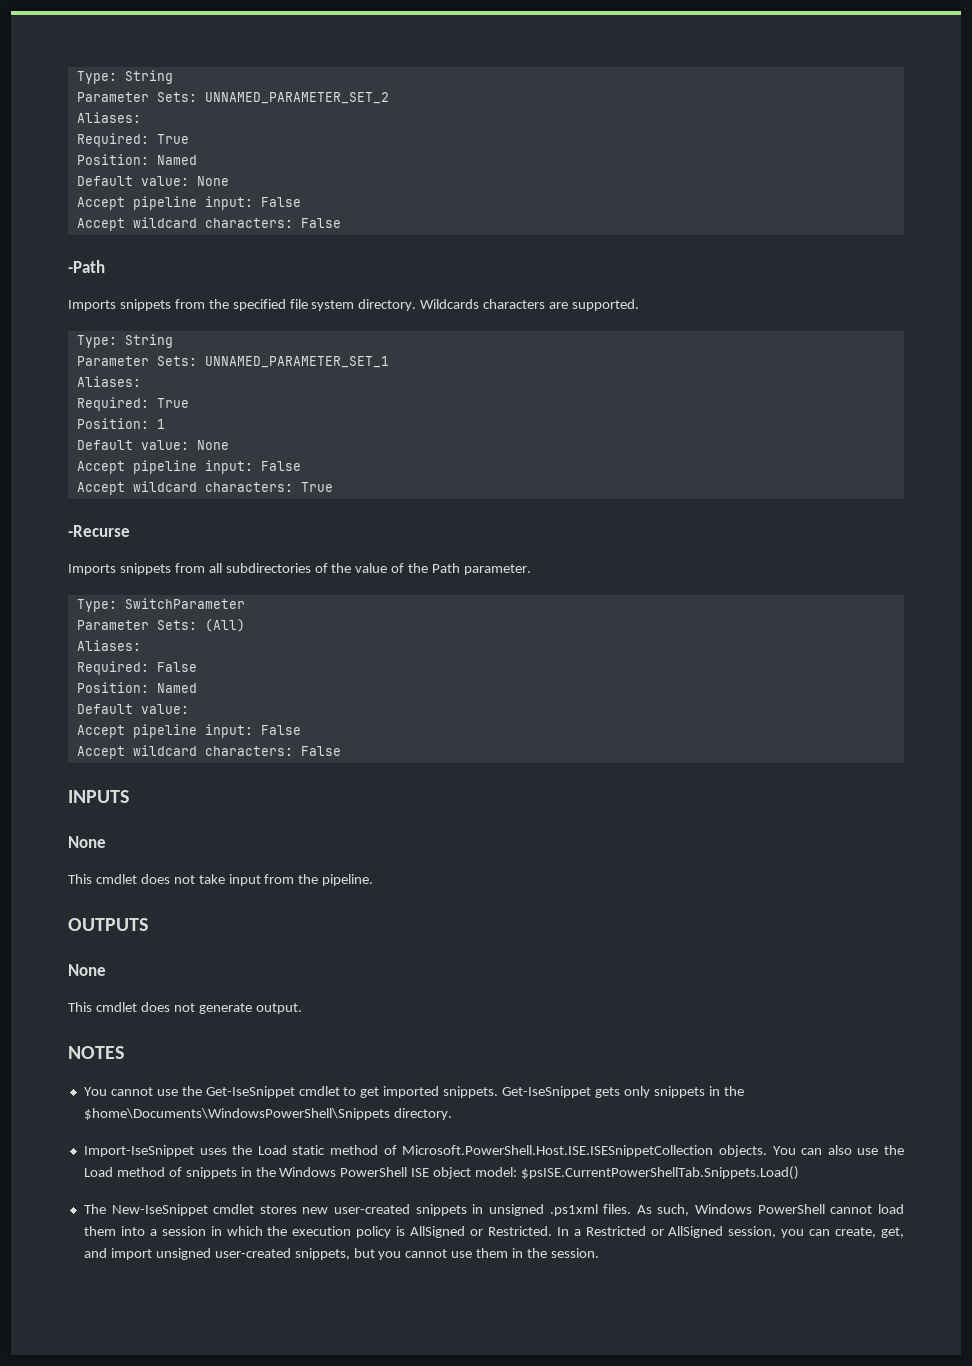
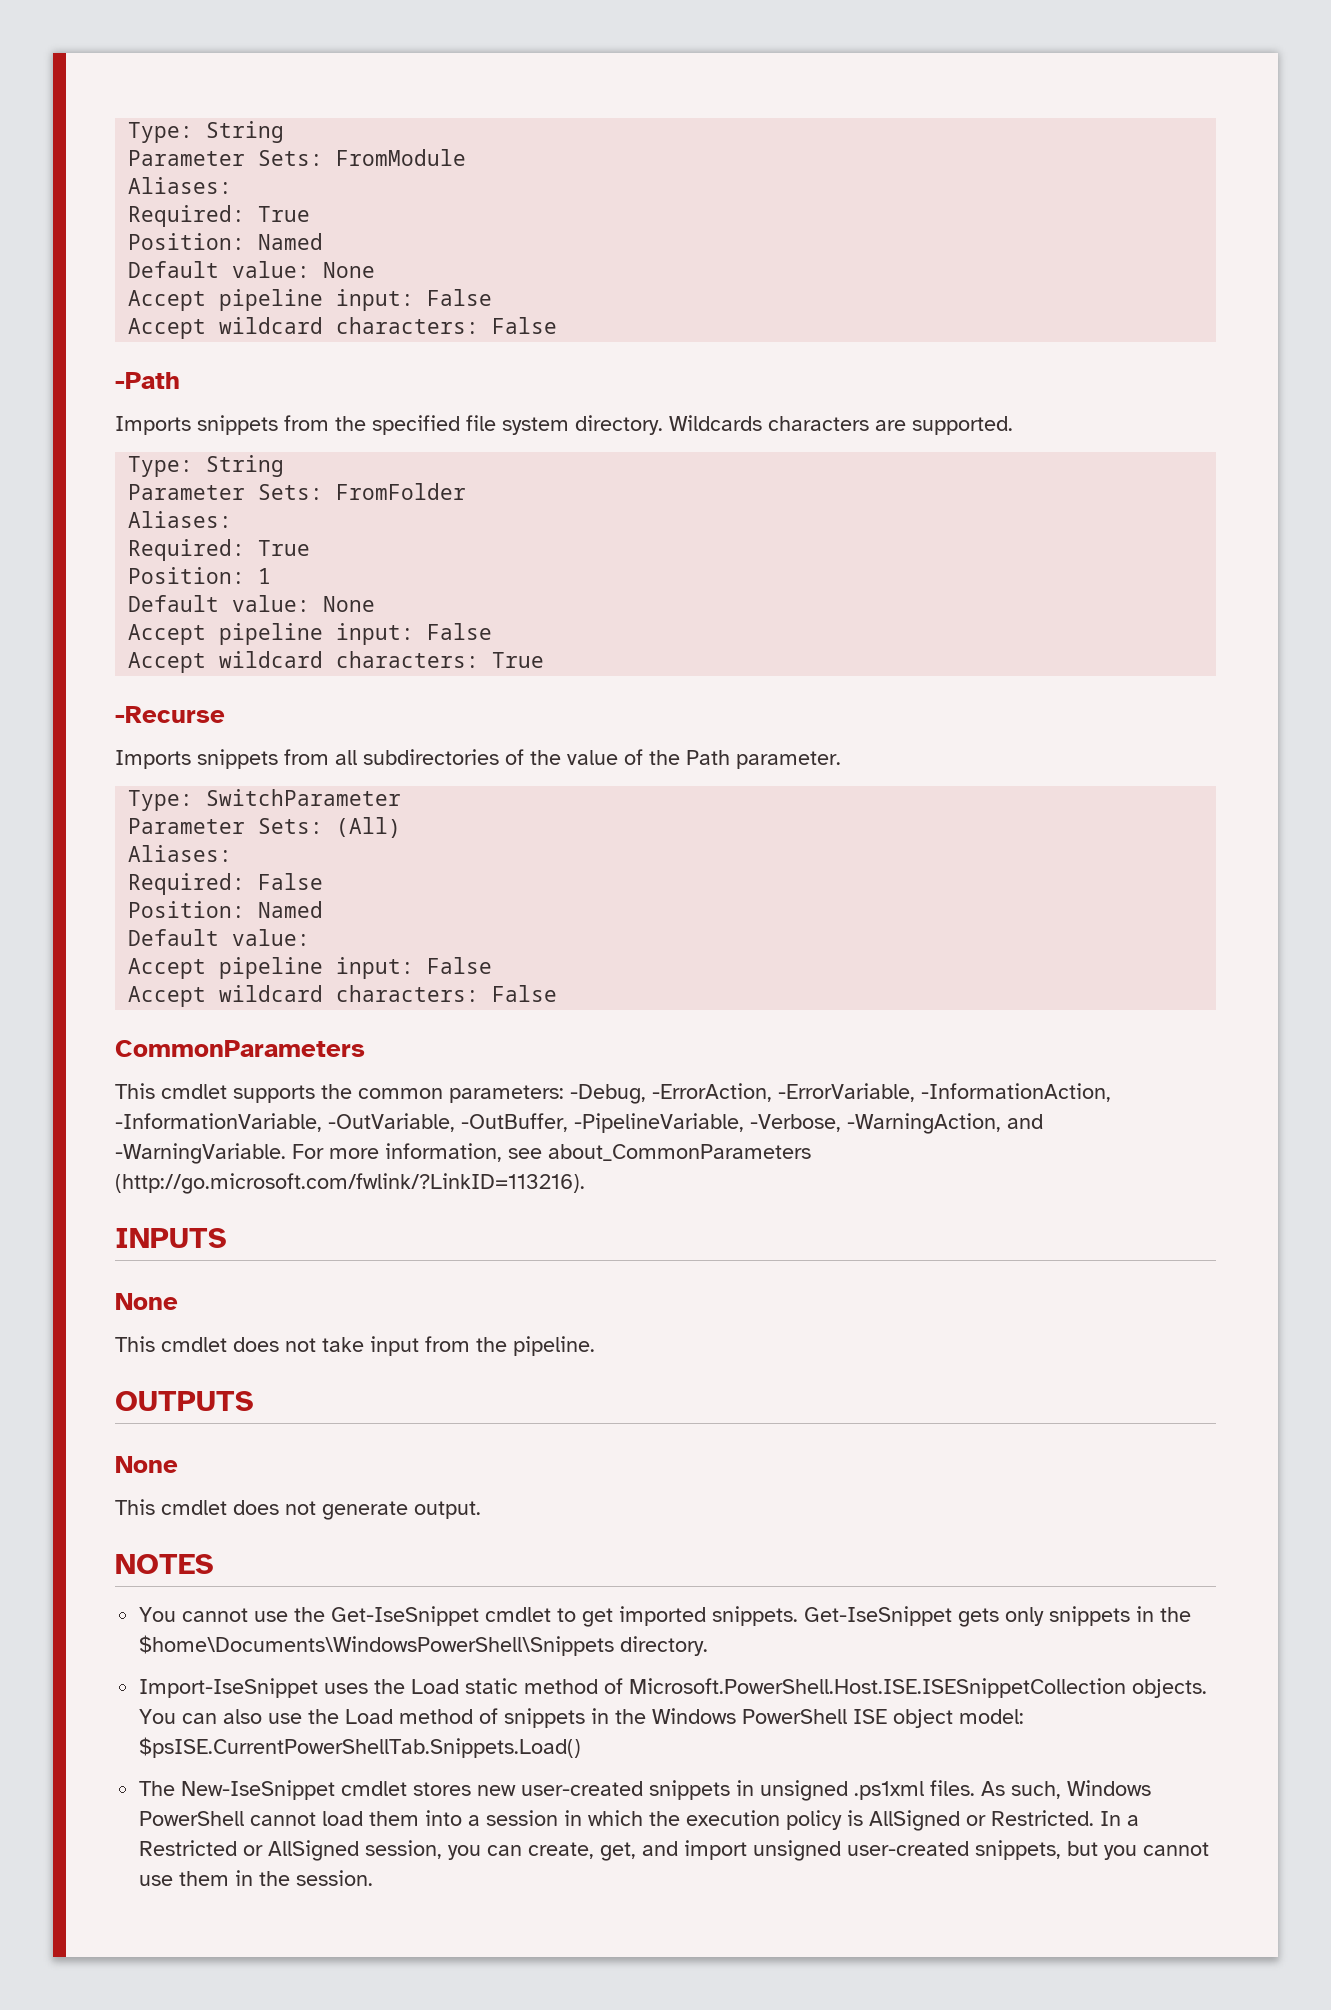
[76,70,173,84] [76,92,389,104] Type: String // Parameter Sets: UNNAMED_PARAMETER_SET_2 -> [128,121,285,143] [128,149,467,166] Type: String // Parameter Sets: FromModule
[204,356,389,368] UNNAMED_PARAMETER_SET_1 -> [336,483,467,500] FromFolder
(341, 751) none -> [115,1040,365,1057] [115,1083,1111,1104] [115,1113,1043,1134] [115,1143,811,1164] [115,1173,585,1194] // CommonParameters // This cmdlet supports the common parameters: -Debug, -ErrorAction, -ErrorVariable, -InformationAction, -InformationVariable, -OutVariable, -OutBuffer, -PipelineVariable, -Verbose, -WarningAction, and -WarningVariable. For more information, see about_CommonParameters (http://go.microsoft.com/fwlink/?LinkID=113216).

